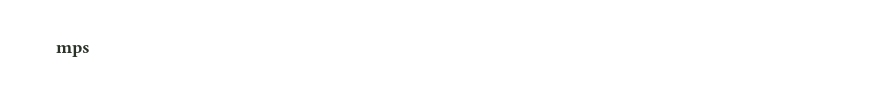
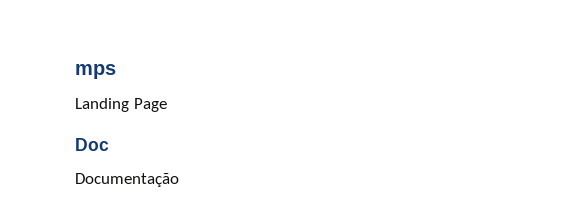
(90, 51) none -> [75,98,167,112] [75,138,109,151] [75,173,179,187] // Landing Page // Doc // Documentação

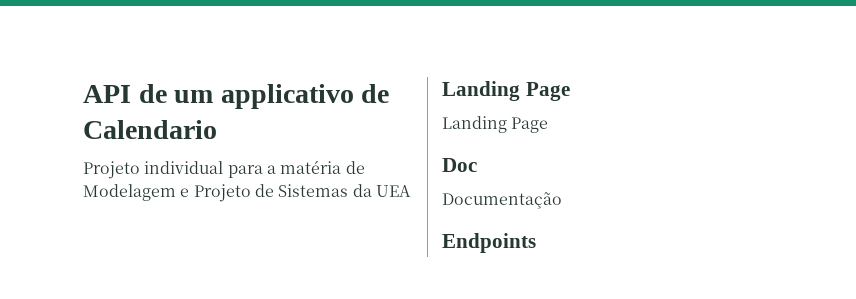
[75,64,116,79] mps -> [83,84,390,109] [83,120,217,139] [83,160,365,179] [83,184,411,202] [442,81,570,101] API de um applicativo de Calendario // Projeto individual para a matéria de Modelagem e Projeto de Sistemas da UEA // Landing Page
(179, 180) none -> [442,233,536,253] // Endpoints

